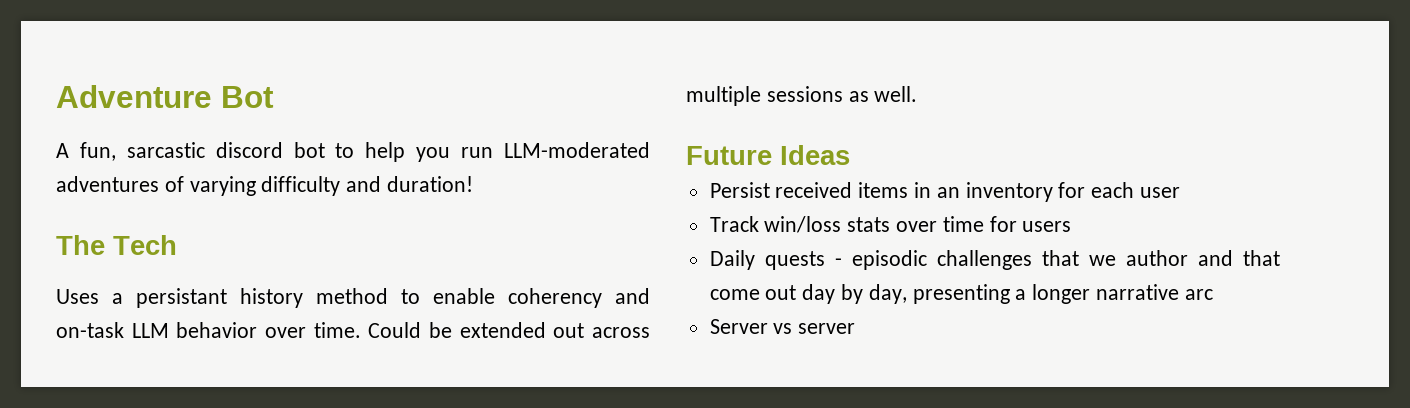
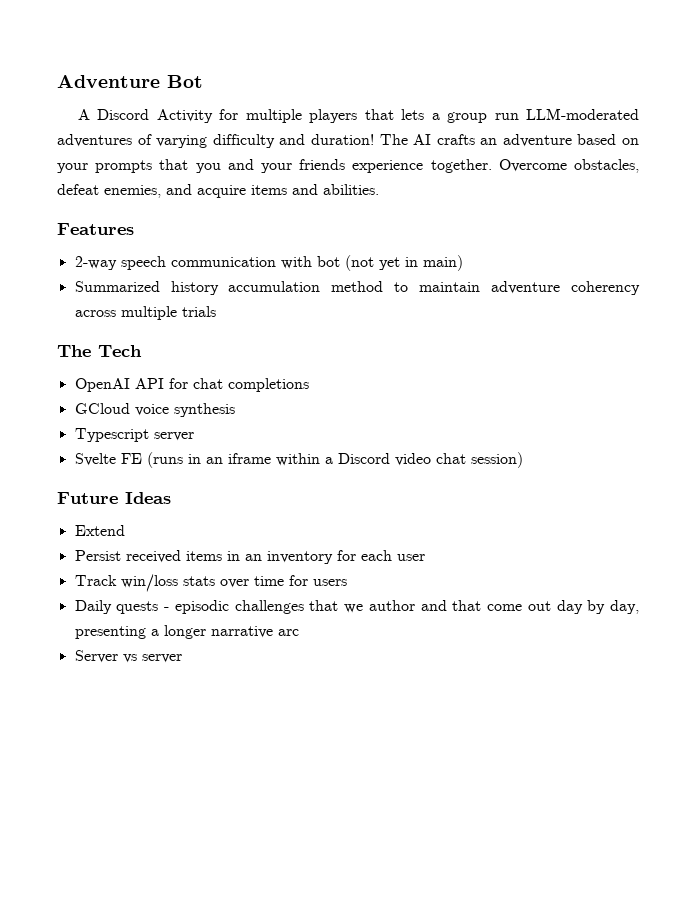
[79,142,451,162] fun, sarcastic discord bot to help you -> [97,109,488,123] Discord Activity for multiple players that lets a group
[56,235,177,255] [56,288,650,308] [56,322,651,338] [686,86,918,106] // The Tech // Uses a persistant history method to enable coherency and on-task LLM behavior over time. Could be extended out across multiple sessions as well. -> [379,134,639,147] [57,159,639,173] [57,184,379,198] [57,223,134,235] [74,255,463,271] [74,281,640,295] [74,306,216,320] [57,345,142,357] [74,378,309,392] [74,403,235,417] [74,428,194,442] [74,452,523,468] The AI crafts an adventure based on your prompts that you and your friends experience together. Overcome obstacles, defeat enemies, and acquire items and abilities. // Features // 2-way speech communication with bot (not yet in main) // Summarized history accumulation method to maintain adventure coherency across multiple trials // The Tech // OpenAI API for chat completions // GCloud voice synthesis // Typescript server // Svelte FE (runs in an iframe within a Discord video chat session)
(850, 155) none -> [74,525,125,536] // Extend

